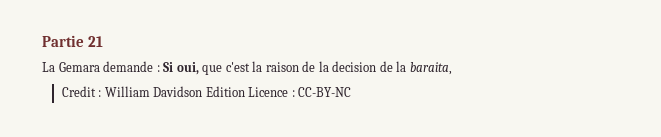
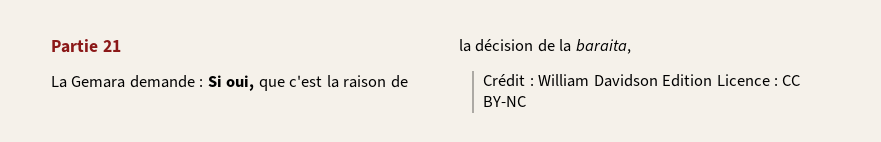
[332,61,377,72] decision -> [475,39,534,52] décision
[61,86,96,97] Credit -> [483,74,526,87] Crédit
[298,87,352,97] CC-BY-NC -> [782,75,801,86] [483,96,527,107] CC BY-NC

